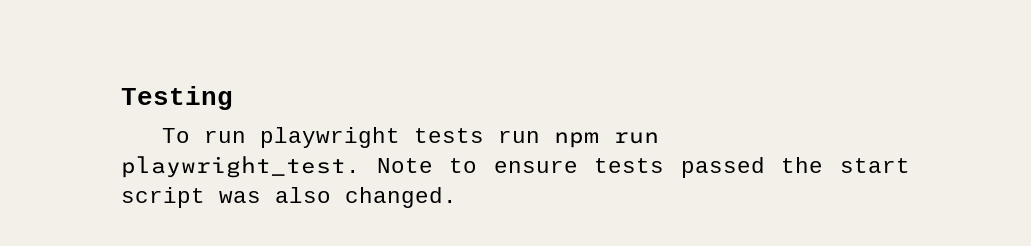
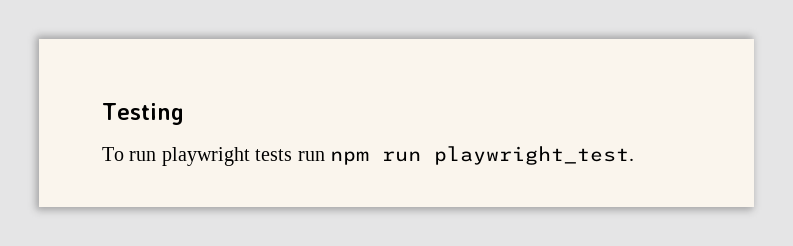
[376,157,910,178] [121,187,457,208] Note to ensure tests passed the start script was also changed. -> (634, 155) none

